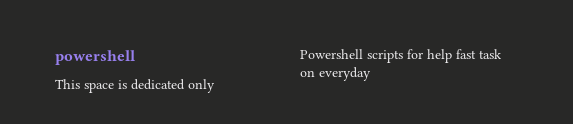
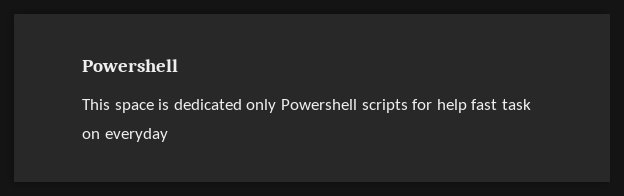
[55,50,135,65] powershell -> [82,59,178,72] Powershell

